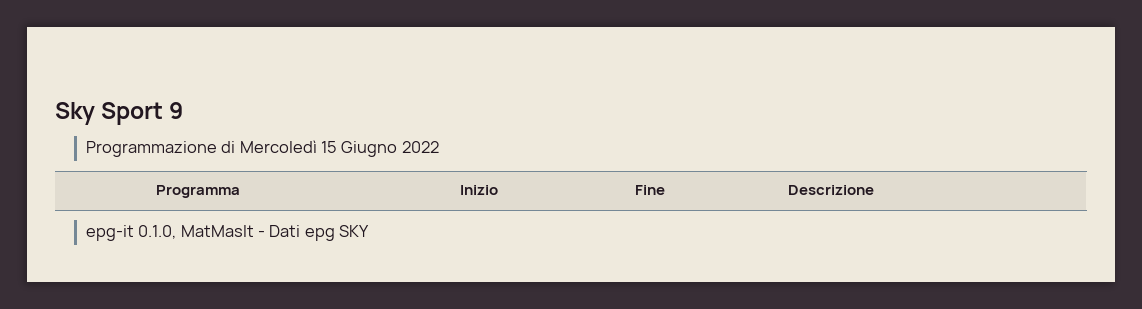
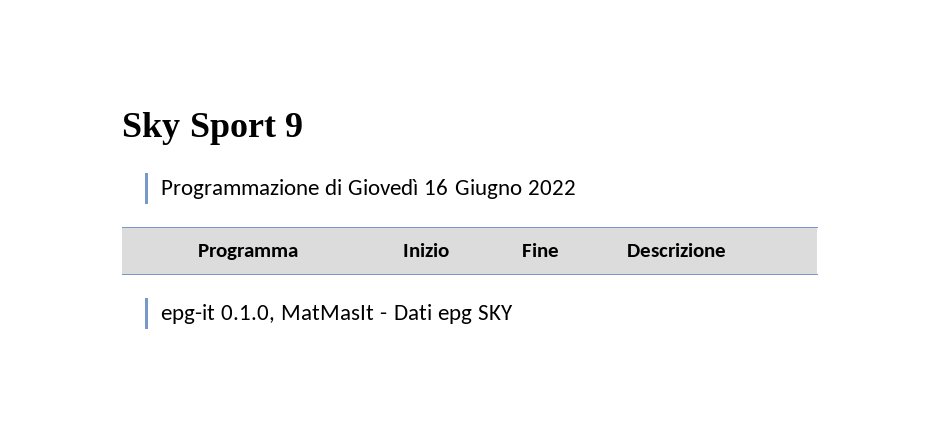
[239,140,337,153] Mercoledì 15 -> [348,179,449,195] Giovedì 16

